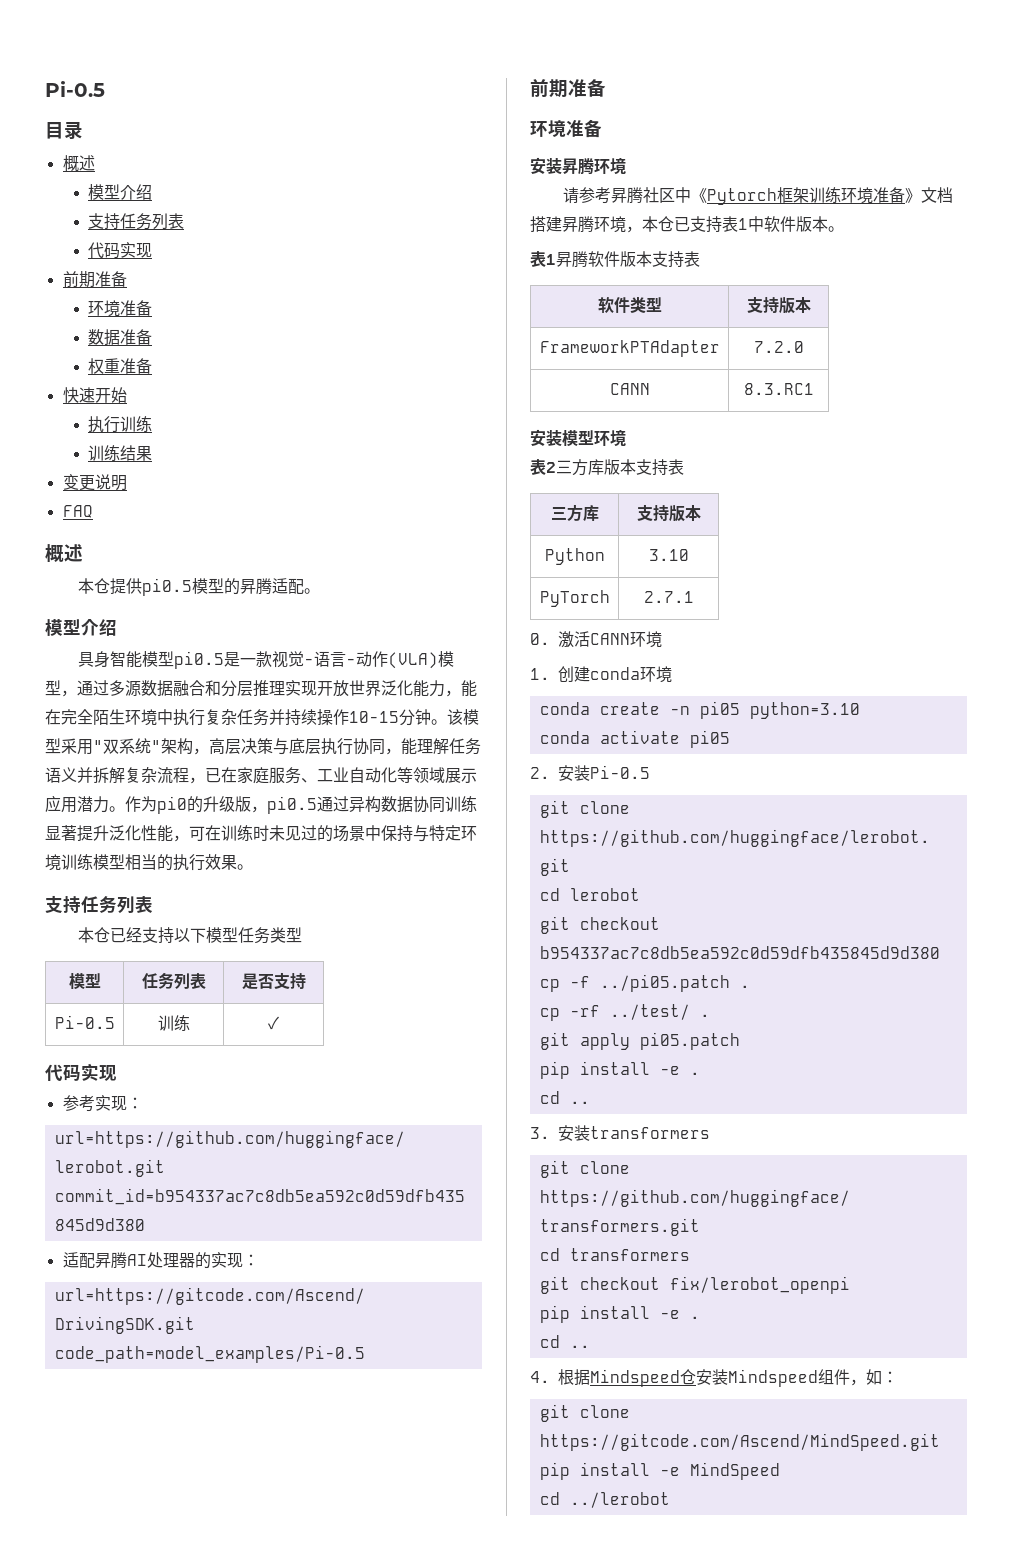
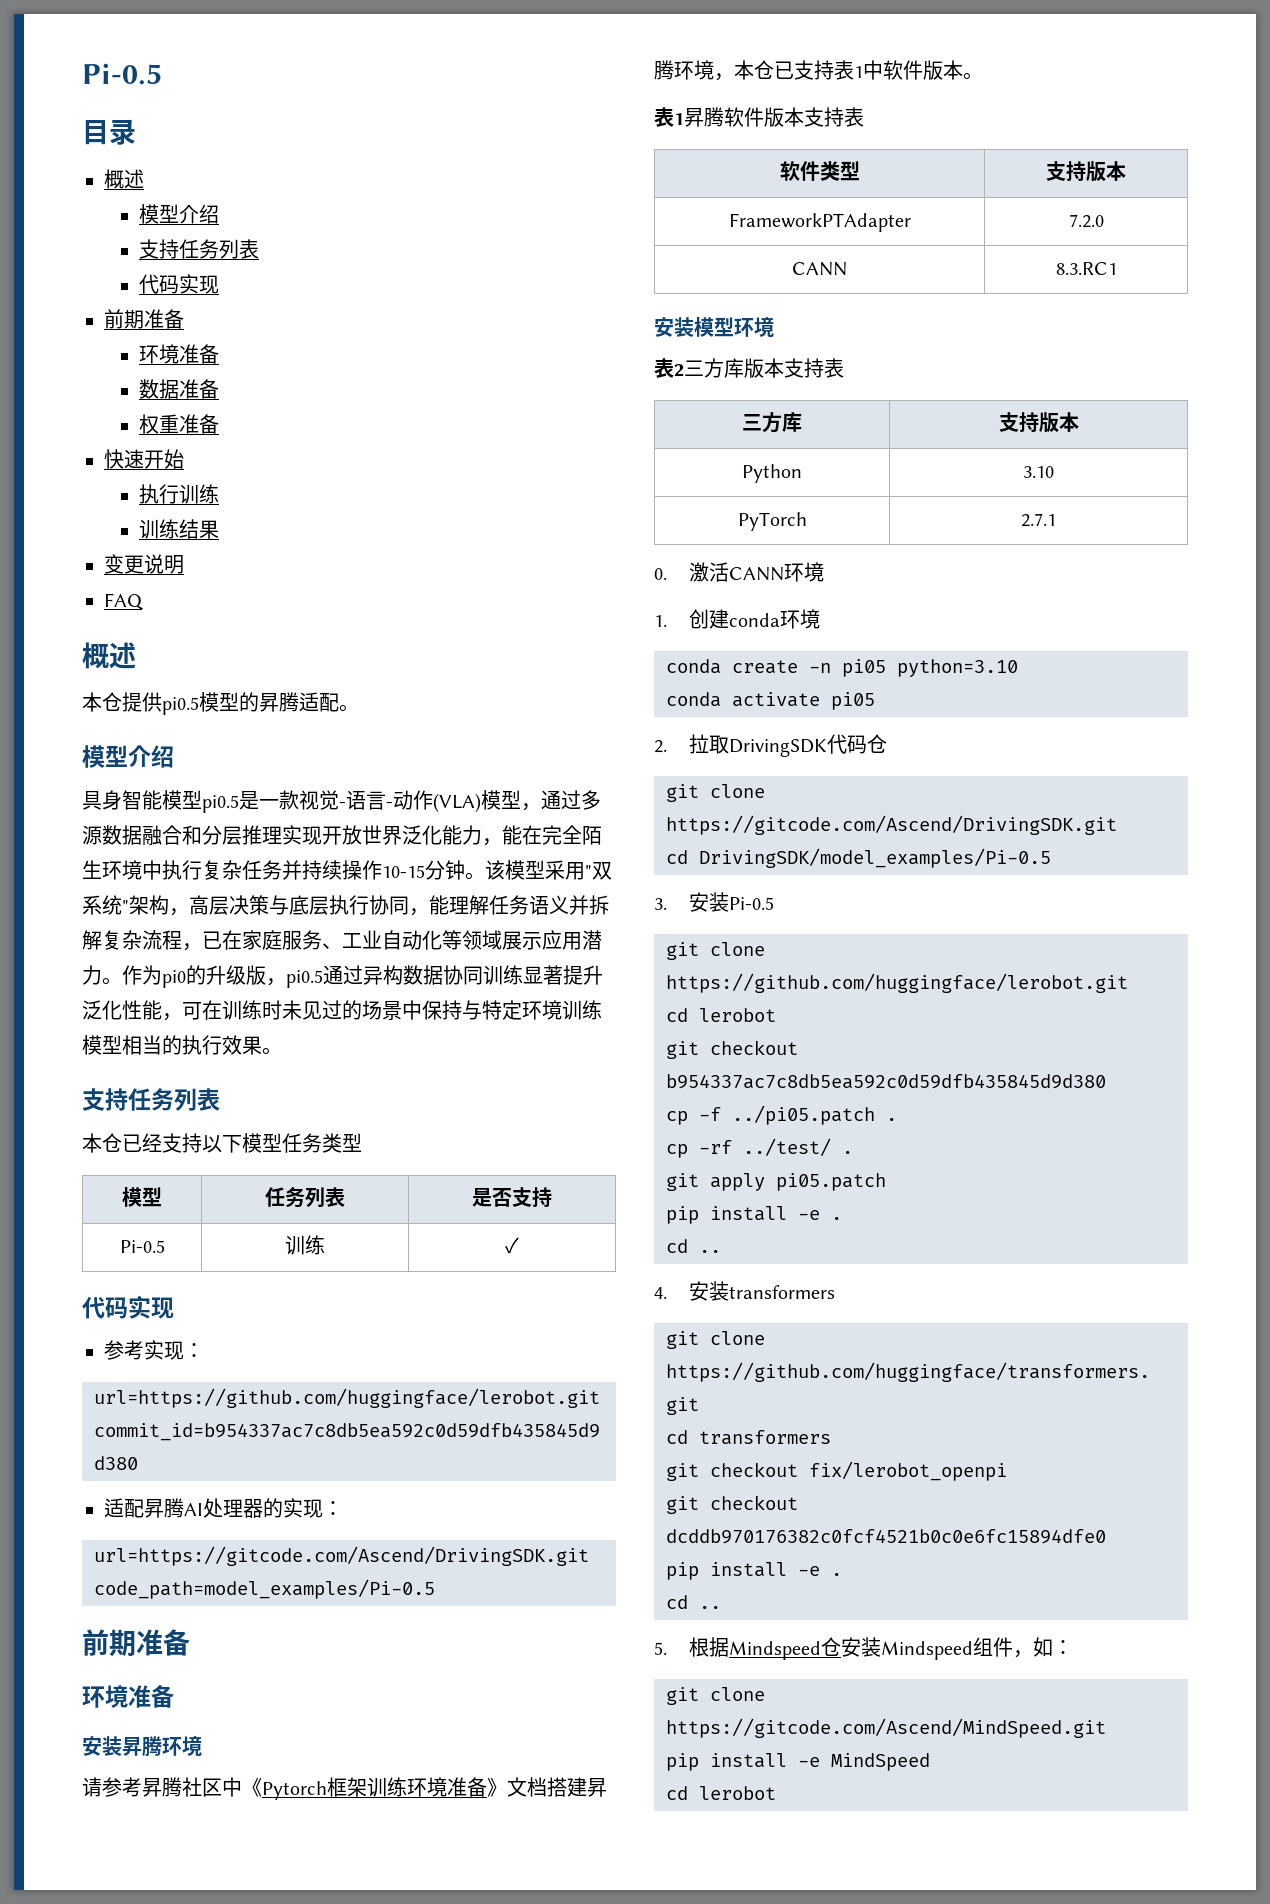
(550, 773) none -> [688,734,887,757] [666,784,765,802] [666,815,1117,835] [666,848,1051,868] [654,898,667,910] 拉取DrivingSDK代码仓 // git clone https://gitcode.com/Ascend/DrivingSDK.git // cd DrivingSDK/model_examples/Pi-0.5 // 3.
[530,1127,550,1139] 3. -> [654,1287,667,1299] 4.
[539,1305,700,1323] [539,1335,590,1348] [530,1371,550,1383] // pip install -e . // cd .. // 4. -> [666,1495,798,1514] [666,1529,1106,1544] [666,1562,842,1580] [666,1595,721,1609] [654,1642,667,1655] // git checkout dcddb970176382c0fcf4521b0c0e6fc15894dfe0 // pip install -e . // cd .. // 5.
[569,1492,670,1508] ../lerobot -> [699,1786,776,1800] lerobot

